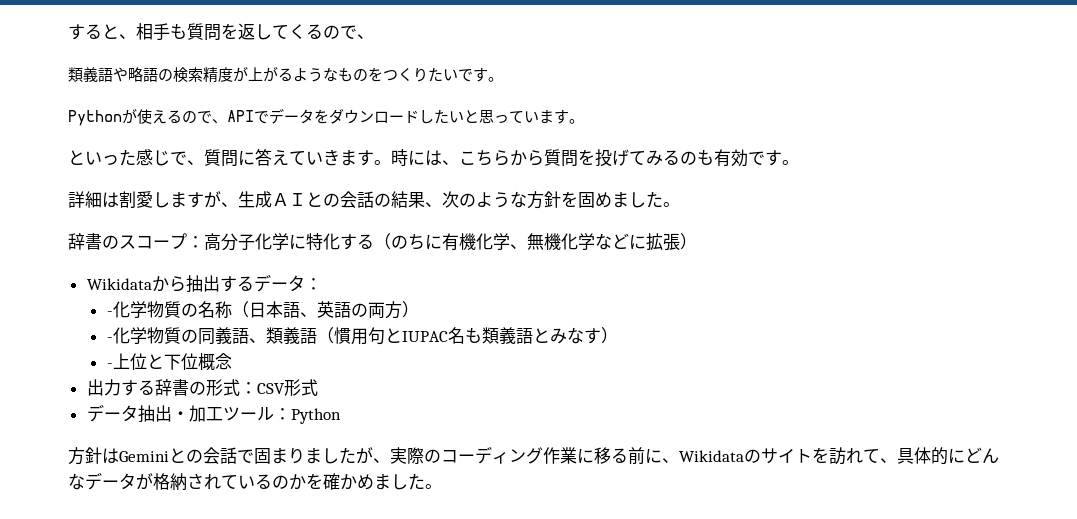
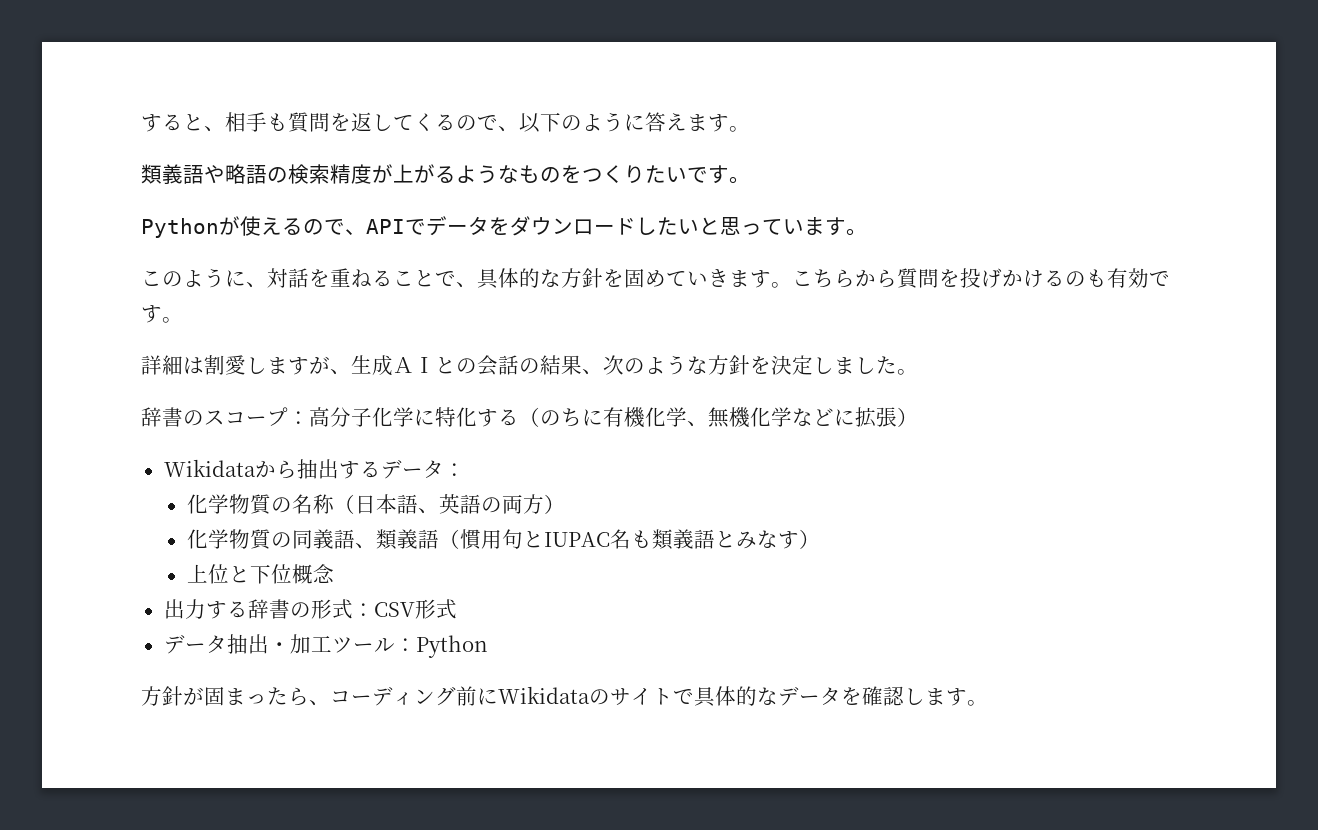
(374, 36) none -> [519,112,750,133] 以下のように答えます。
[68,148,289,167] といった感じで、質問に答え -> [141,268,666,289] このように、対話を重ねることで、具体的な方針を固め
[391,149,459,166] 時には、 -> (792, 285) none
[629,150,663,166] てみ -> [1002,269,1044,288] かけ
[578,192,612,208] 固め -> [771,355,834,375] 決定し
[106,311,113,316] - -> (465, 470) none
[106,337,113,342] - -> (565, 504) none
[106,363,113,368] - -> (820, 539) none
[102,446,999,465] [68,472,425,491] はGeminiとの会話で固まりましたが、実際のコーディング作業に移る前に、Wikidataのサイトを訪れて、具体的にどんなデータが格納されているのかを確かめました -> [183,686,967,707] が固まったら、コーディング前にWikidataのサイトで具体的なデータを確認します

